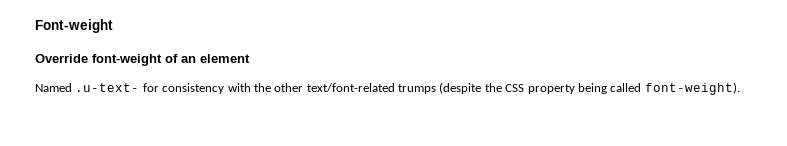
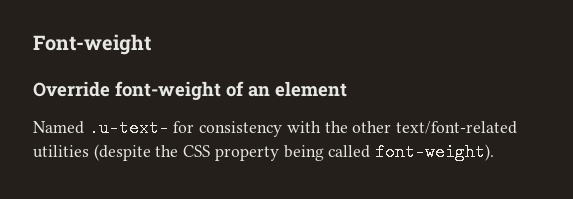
[398,84,436,94] trumps -> [33,145,89,158] utilities

